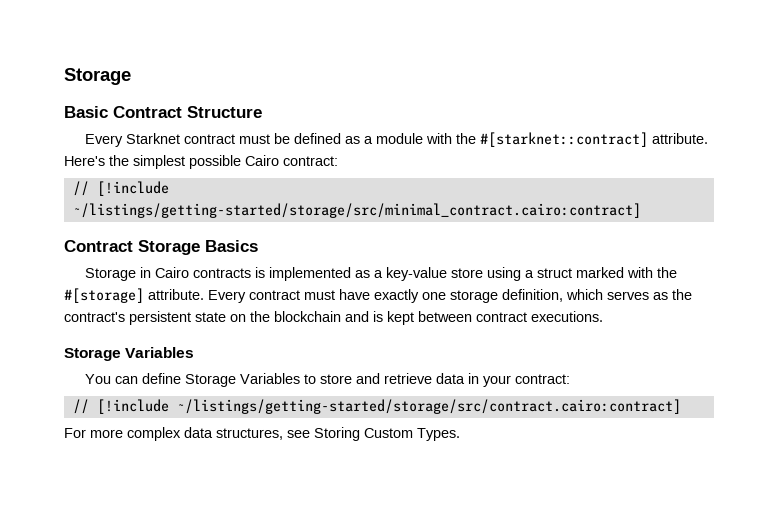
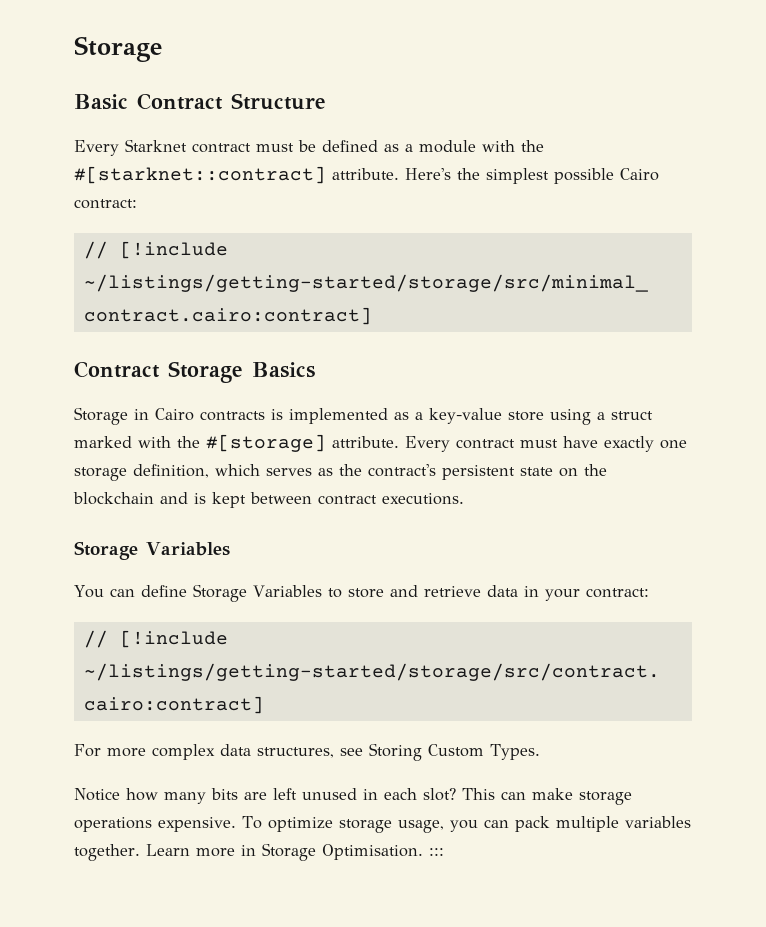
(460, 434) none -> [74,788,632,805] [74,816,691,833] [74,843,444,861] // Notice how many bits are left unused in each slot? This can make storage operations expensive. To optimize storage usage, you can pack multiple variables together. Learn more in Storage Optimisation. :::

